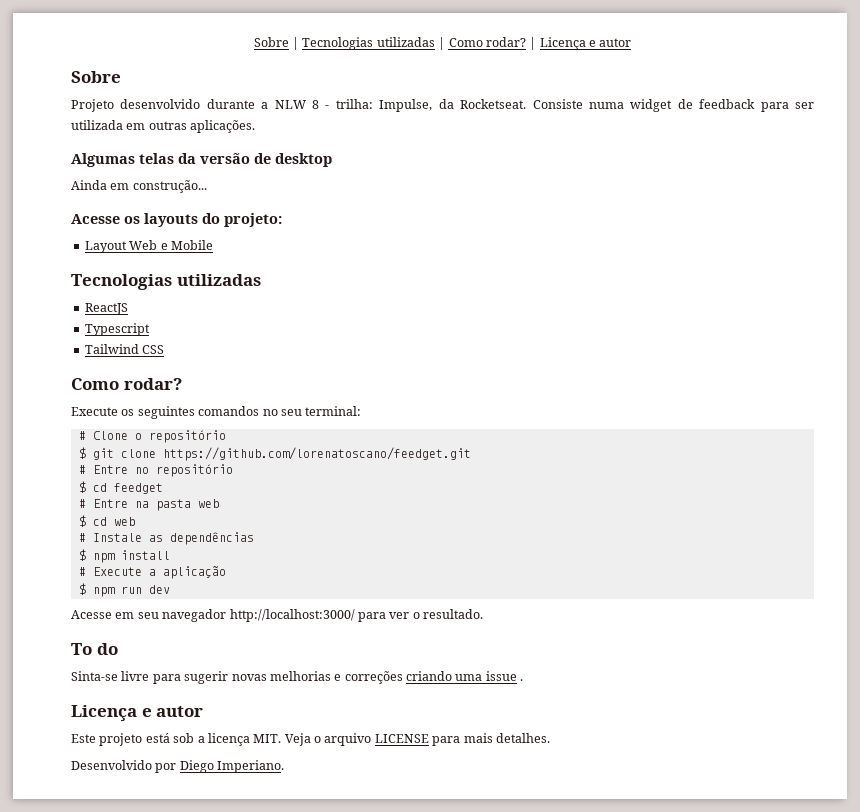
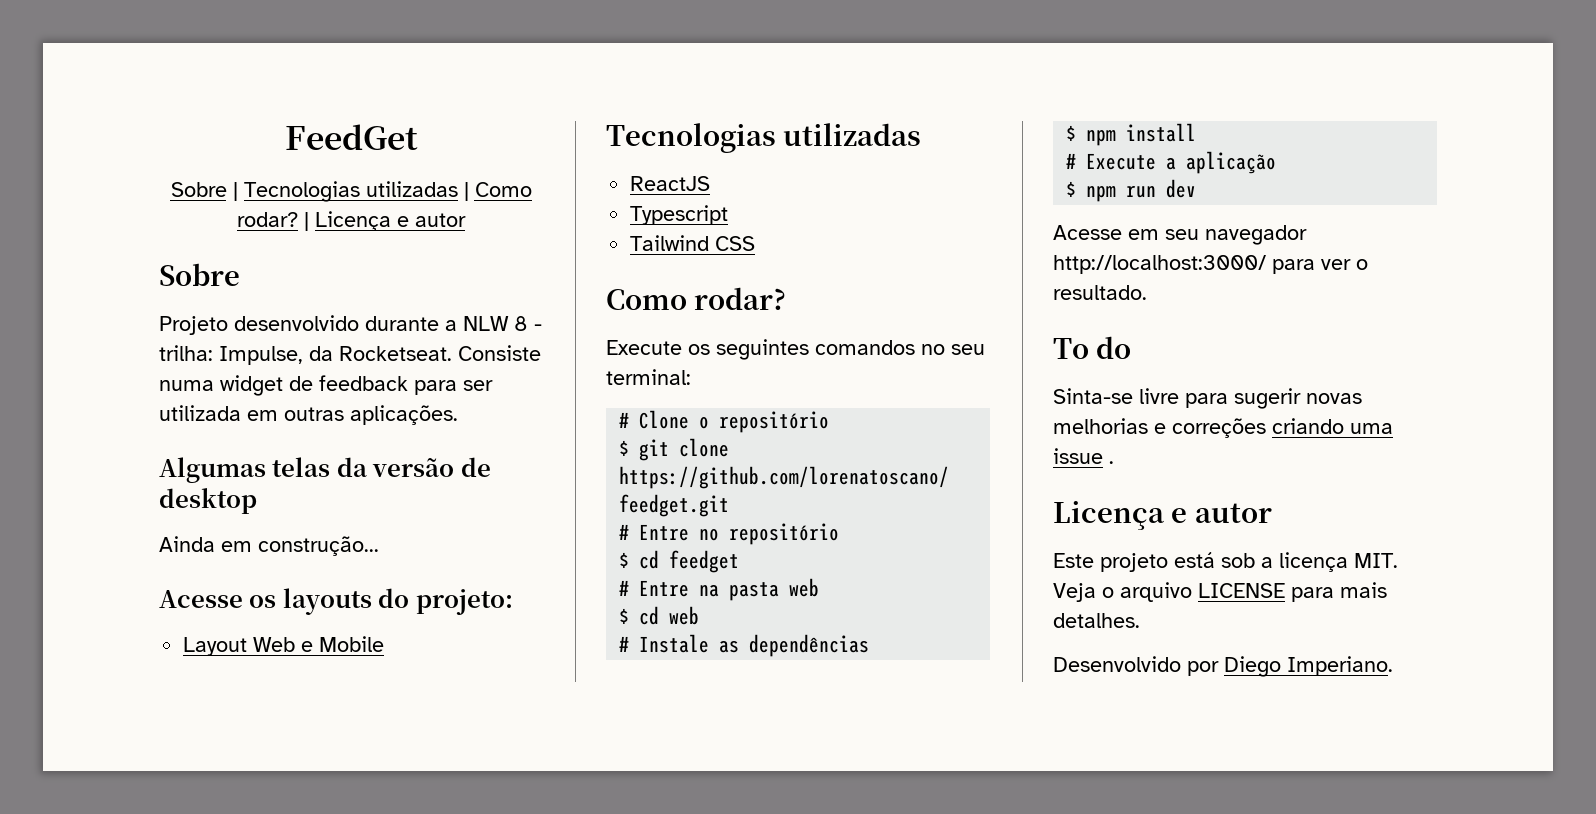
(253, 42) none -> [284,124,418,150] FeedGet //

